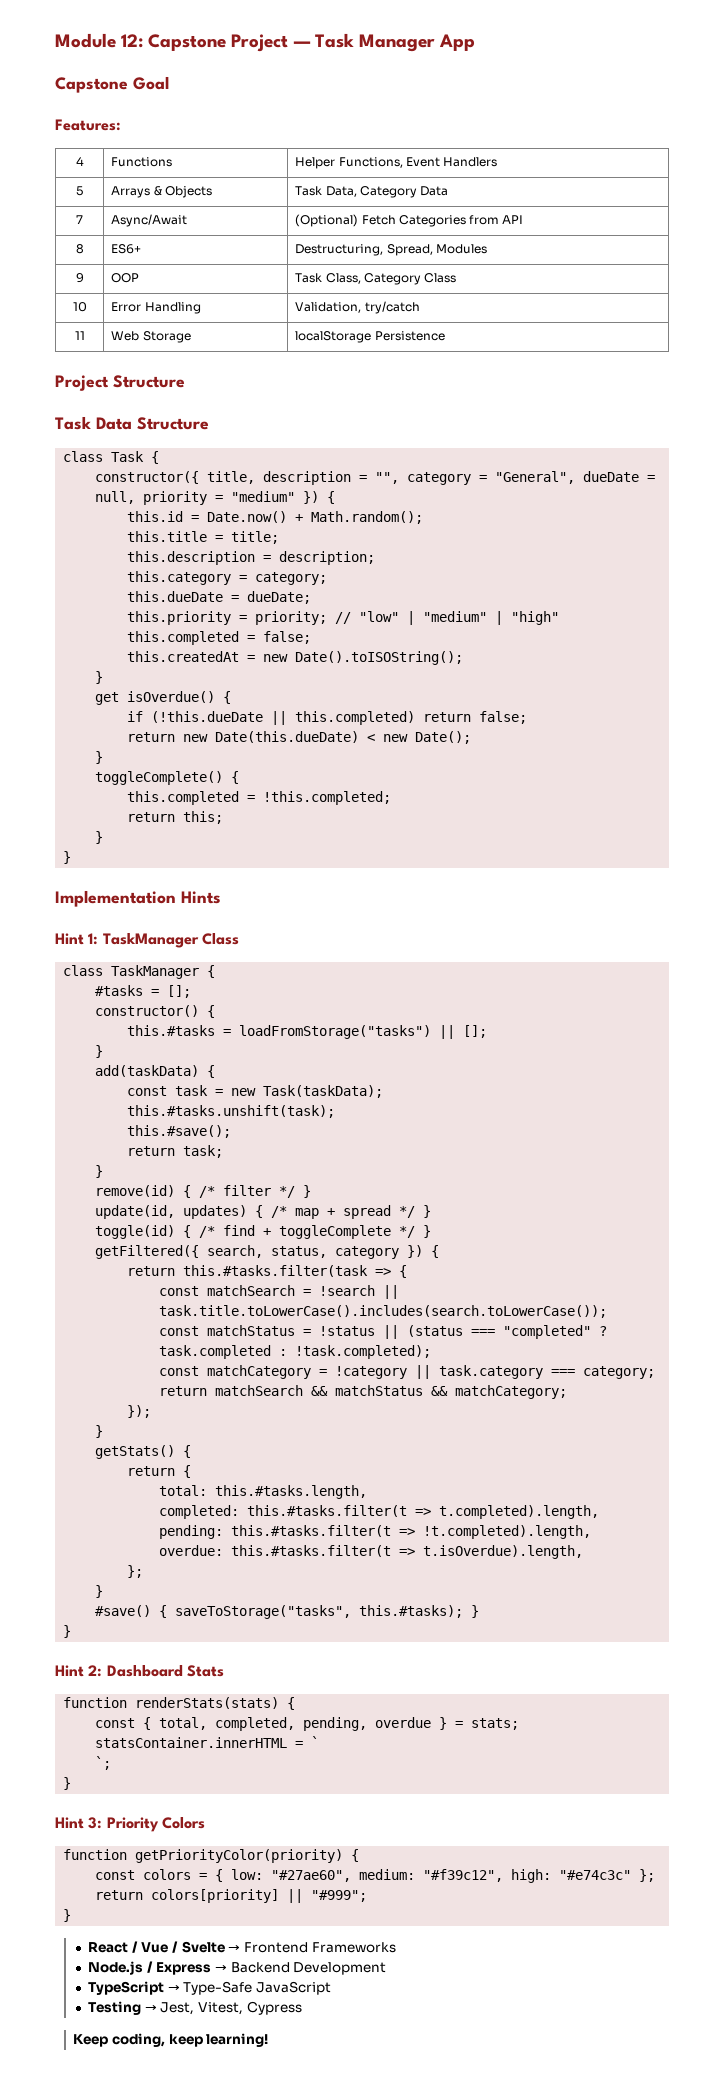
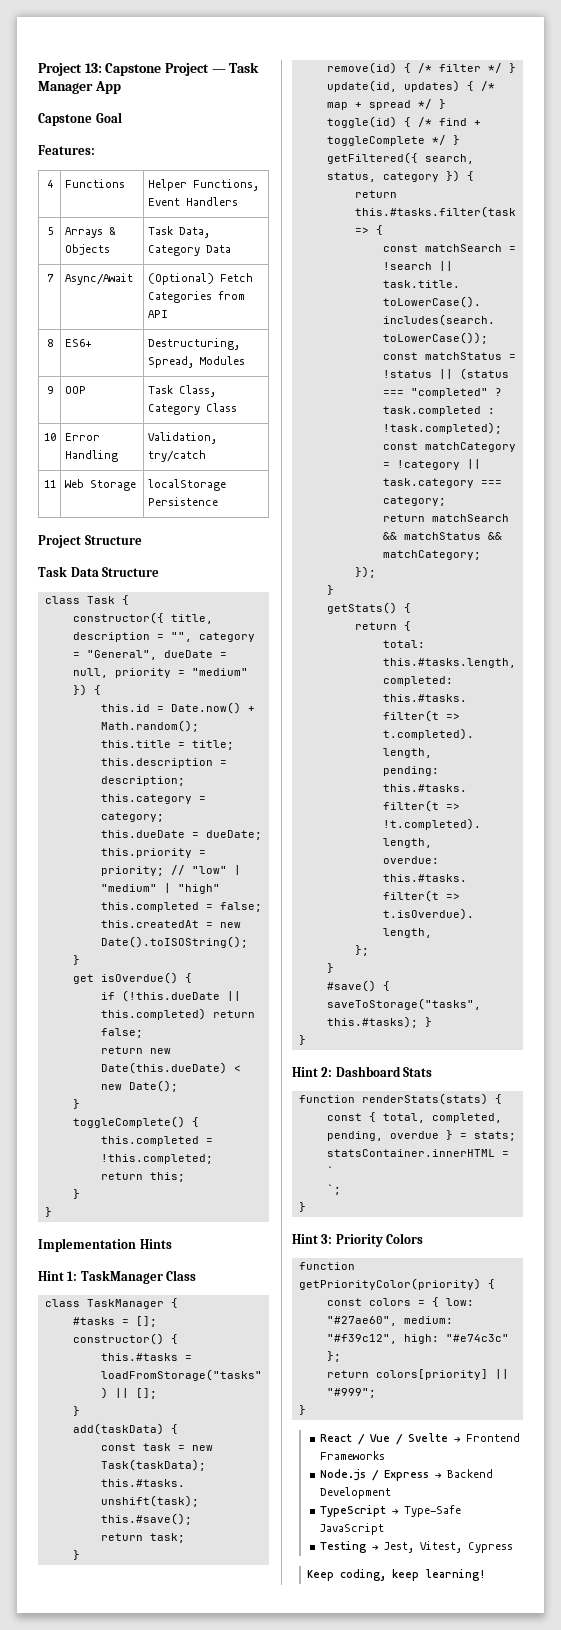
[55,33,144,48] Module 12: -> [38,63,102,76] Project 13:

